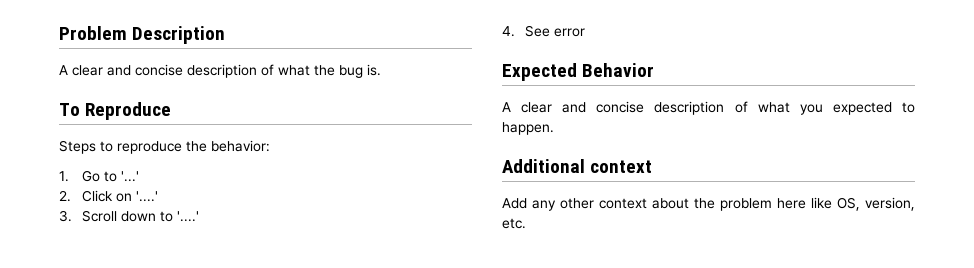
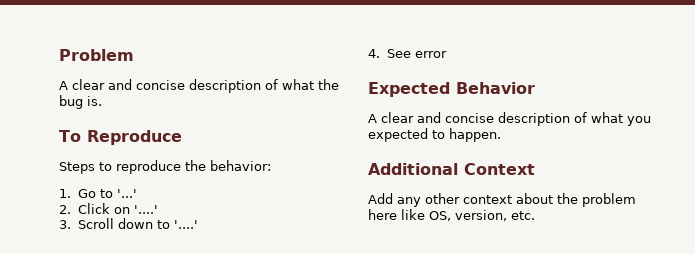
[132,26,226,44] Description -> (134, 55) none
[590,160,653,173] context -> [464,163,535,175] Context

